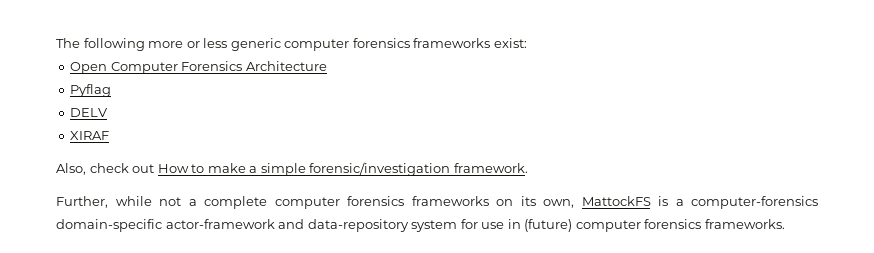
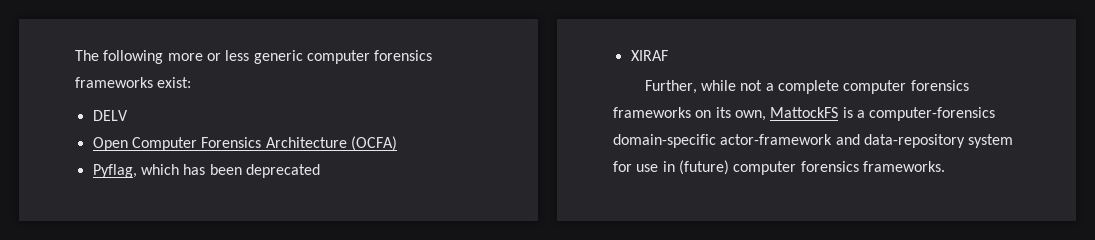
(527, 43) none -> [92,110,128,121] // DELV
[70,84,112,97] [70,108,109,117] [70,131,110,140] [56,162,528,176] // Pyflag // DELV // XIRAF // Also, check out How to make a simple forensic/investigation framework. -> [350,136,397,151] [92,164,320,178] [630,50,668,61] (OCFA) // Pyflag, which has been deprecated // XIRAF

